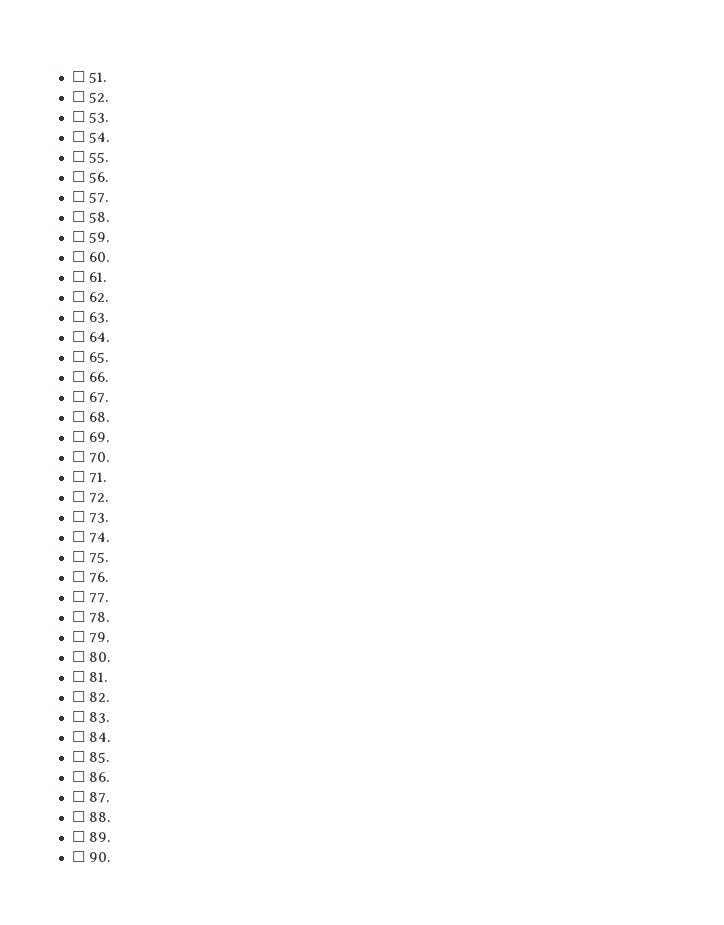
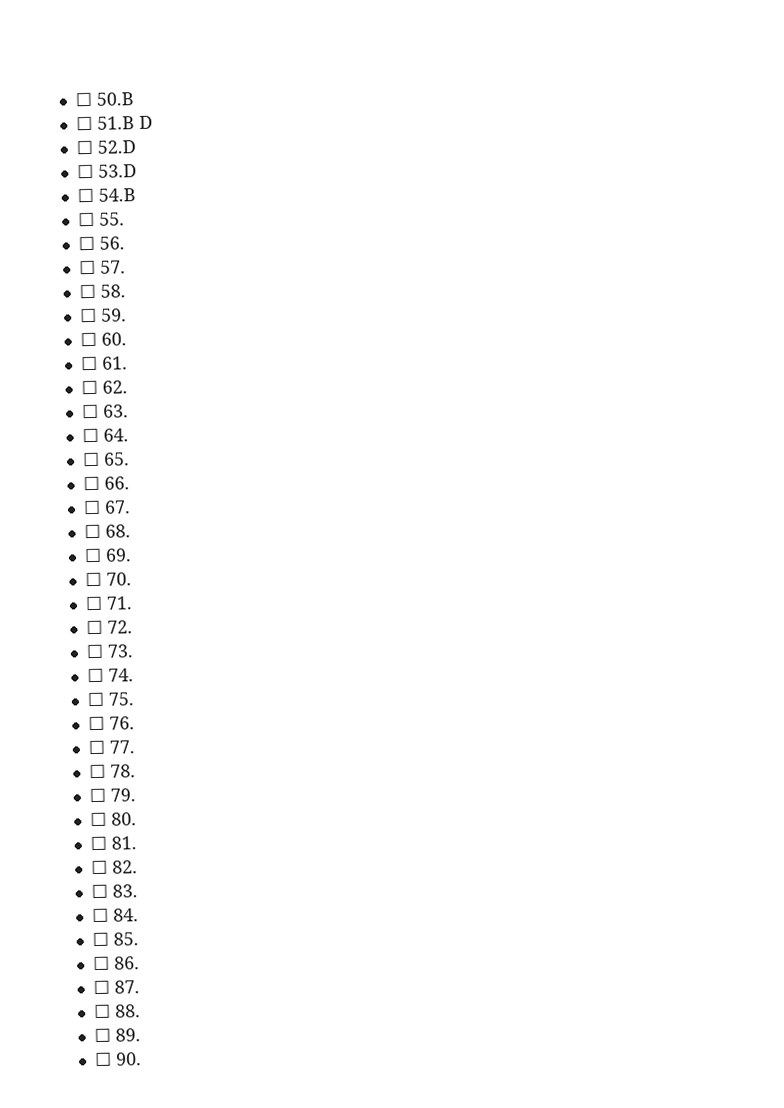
[71,71,106,83] [71,91,108,103] [71,111,108,123] [71,131,109,143] ☐ 51. // ☐ 52. // ☐ 53. // ☐ 54. -> [74,91,134,107] [75,115,153,131] [75,139,136,155] [76,163,137,179] [76,187,136,203] ☐ 50.B // ☐ 51.B D // ☐ 52.D // ☐ 53.D // ☐ 54.B

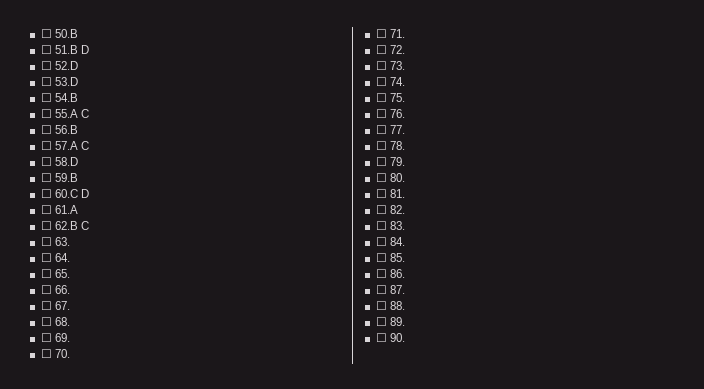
[98,212,125,226] [77,235,125,251] [78,259,126,275] [78,283,126,299] [79,307,127,323] [79,331,127,347] [79,355,128,371] [80,379,128,395] 55. // ☐ 56. // ☐ 57. // ☐ 58. // ☐ 59. // ☐ 60. // ☐ 61. // ☐ 62. -> [54,109,89,118] [40,125,78,134] [40,141,89,150] [40,157,78,166] [40,173,78,182] [40,189,89,198] [40,205,78,214] [40,221,89,230] 55.A C // ☐ 56.B // ☐ 57.A C // ☐ 58.D // ☐ 59.B // ☐ 60.C D // ☐ 61.A // ☐ 62.B C

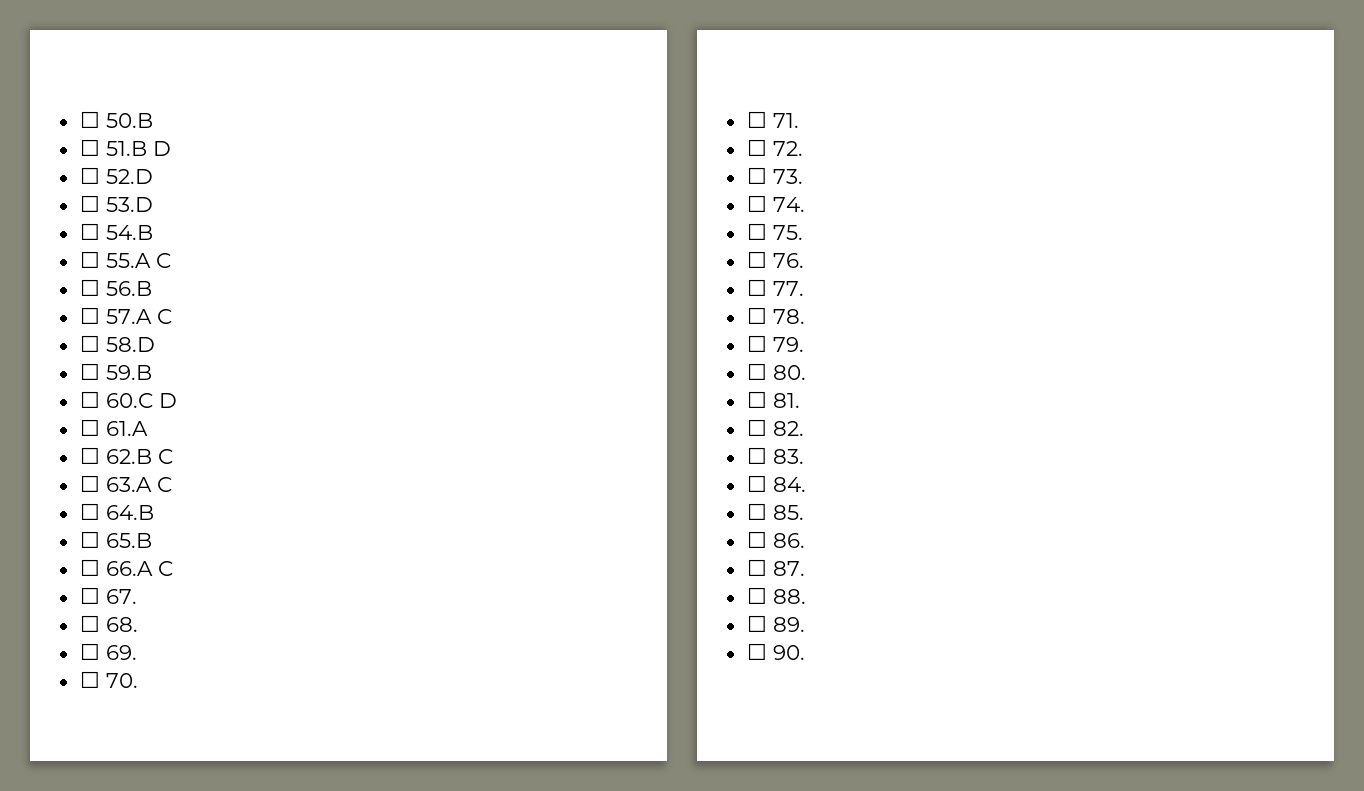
[54,237,70,246] [40,253,70,262] [40,269,70,278] [40,285,70,294] 63. // ☐ 64. // ☐ 65. // ☐ 66. -> [105,477,172,492] [79,503,154,520] [79,531,152,548] [79,559,173,576] 63.A C // ☐ 64.B // ☐ 65.B // ☐ 66.A C

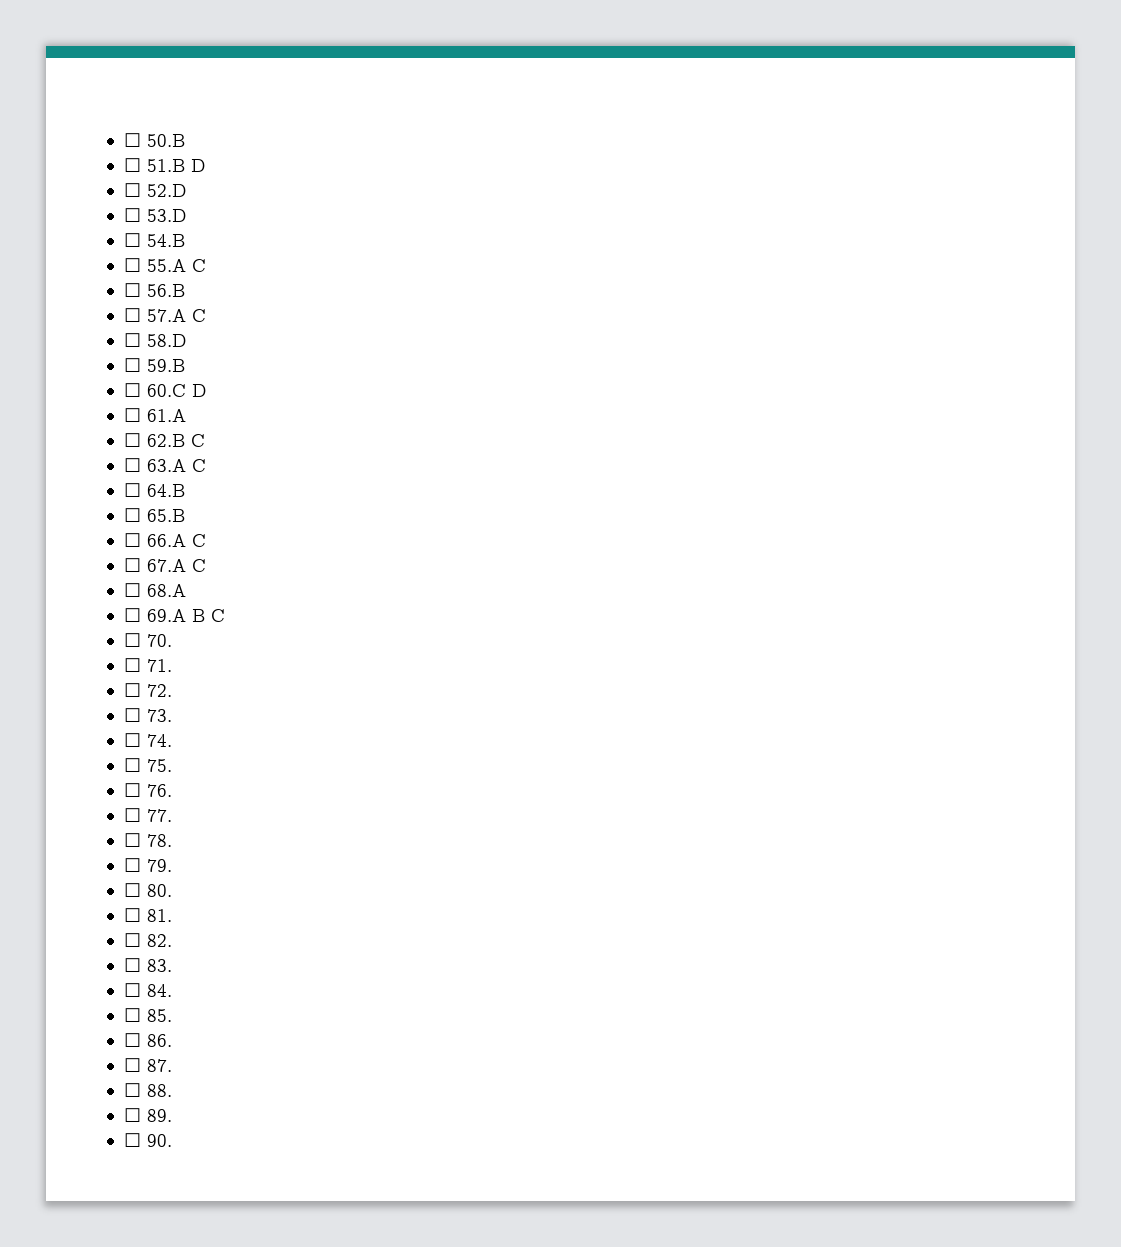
[105,589,137,604] [79,615,138,632] [79,643,137,660] 67. // ☐ 68. // ☐ 69. -> [146,559,206,572] [123,583,186,597] [123,608,225,622] 67.A C // ☐ 68.A // ☐ 69.A B C

